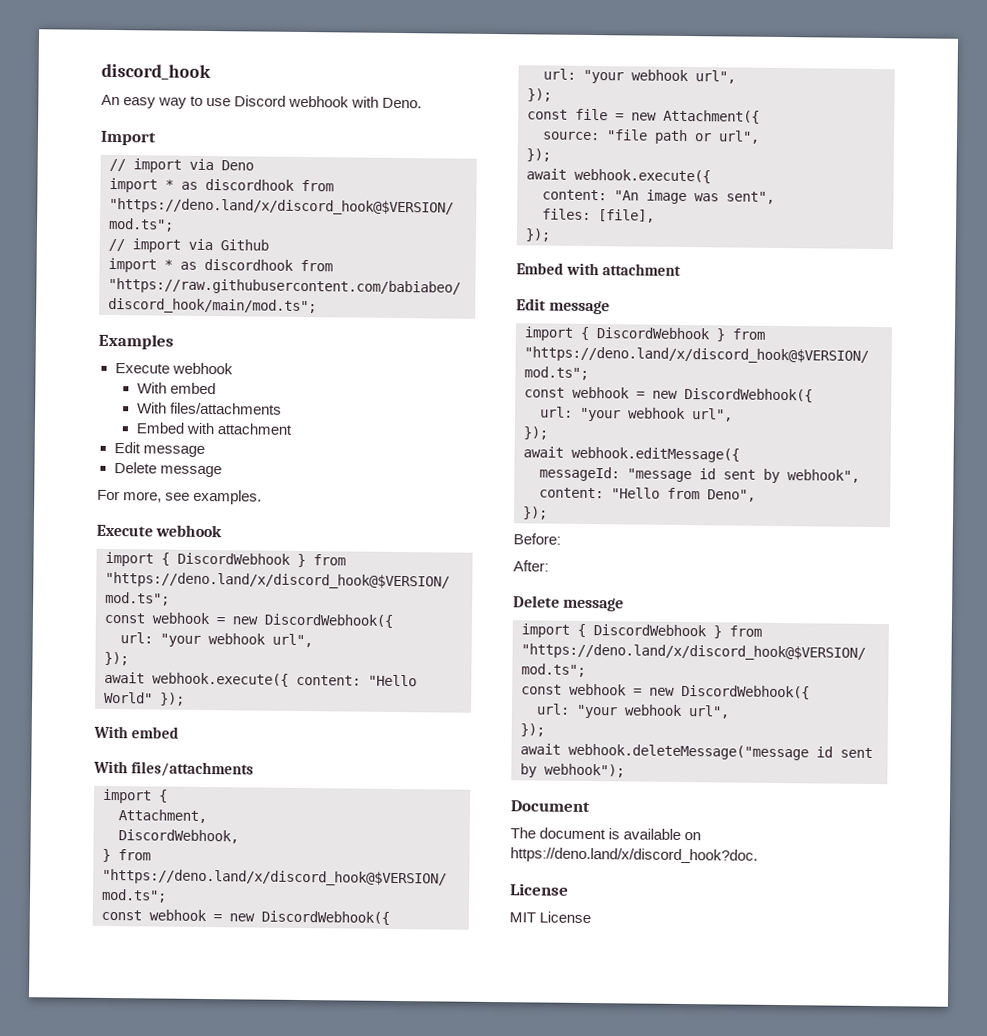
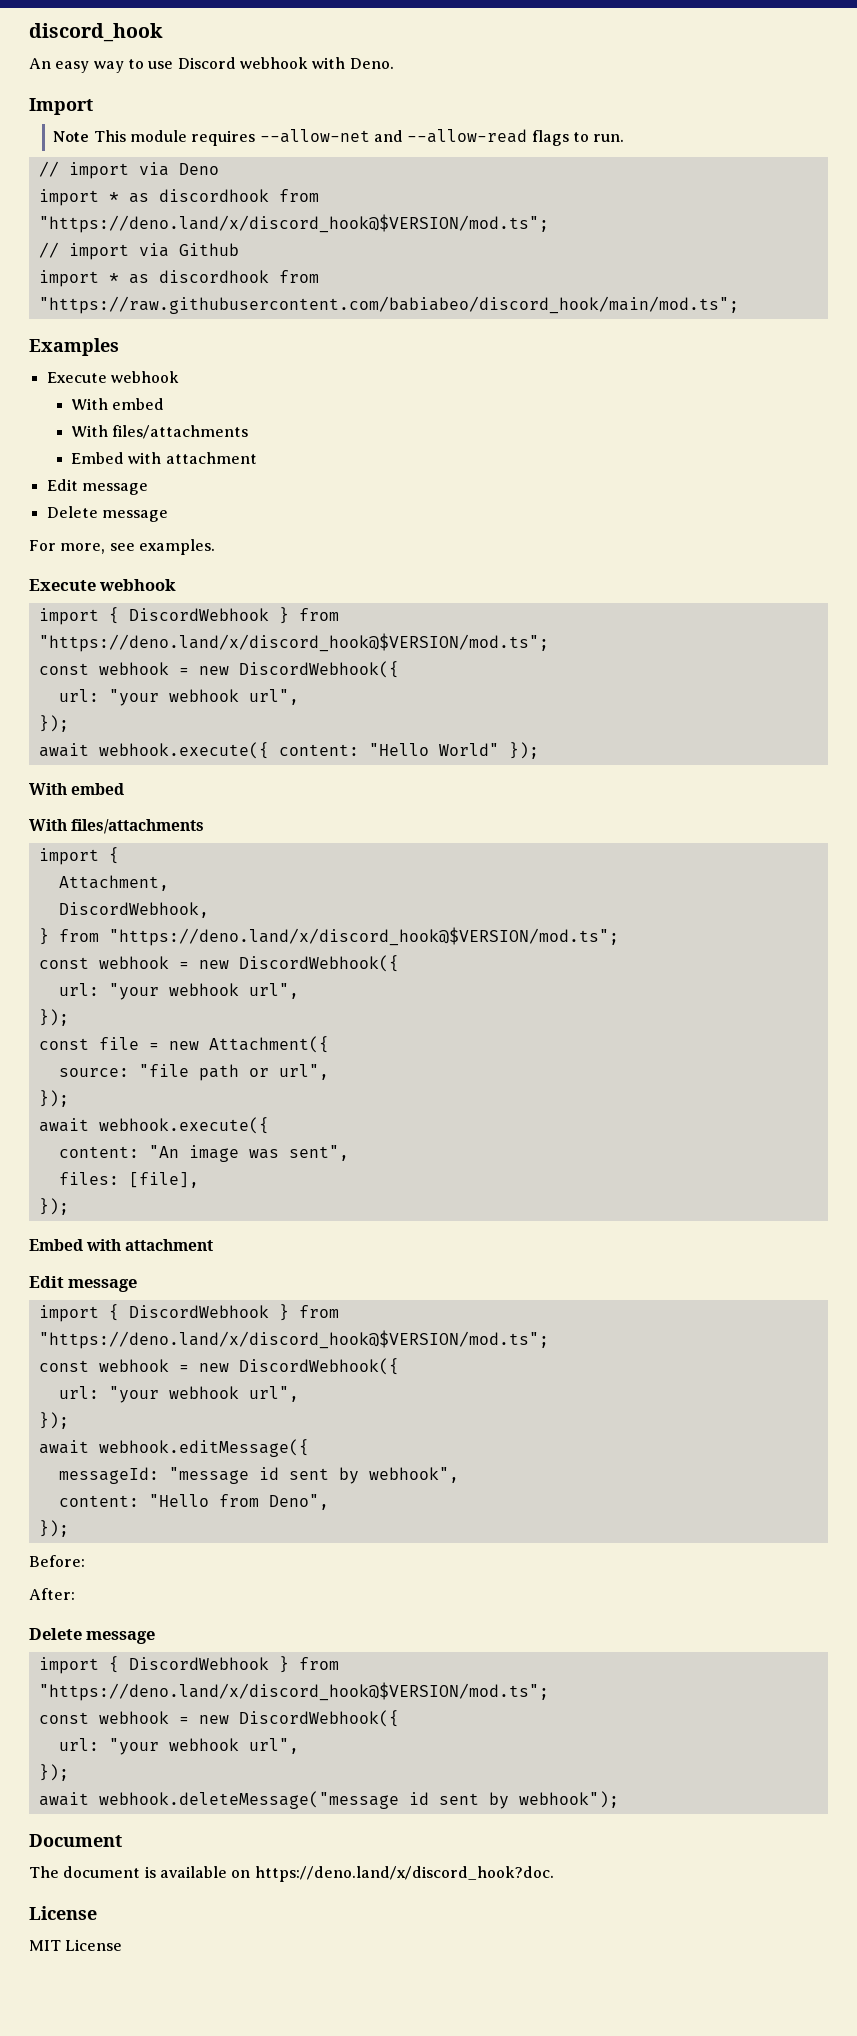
(157, 138) none -> [53,129,625,146] // Note This module requires --allow-net and --allow-read flags to run.

